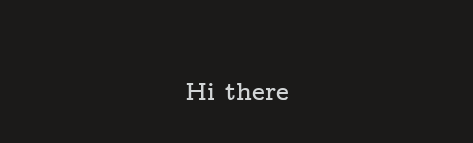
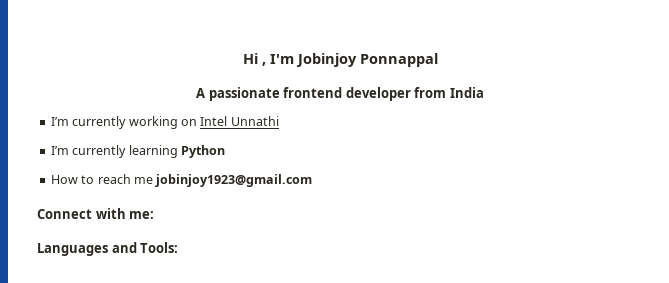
[224,83,289,100] there -> [261,53,438,67] [196,87,484,101] [50,116,279,129] [50,145,225,158] [50,174,313,187] [37,208,155,219] [37,242,179,256] , I'm Jobinjoy Ponnappal // A passionate frontend developer from India // I’m currently working on Intel Unnathi // I’m currently learning Python // How to reach me jobinjoy1923@gmail.com // Connect with me: // Languages and Tools:

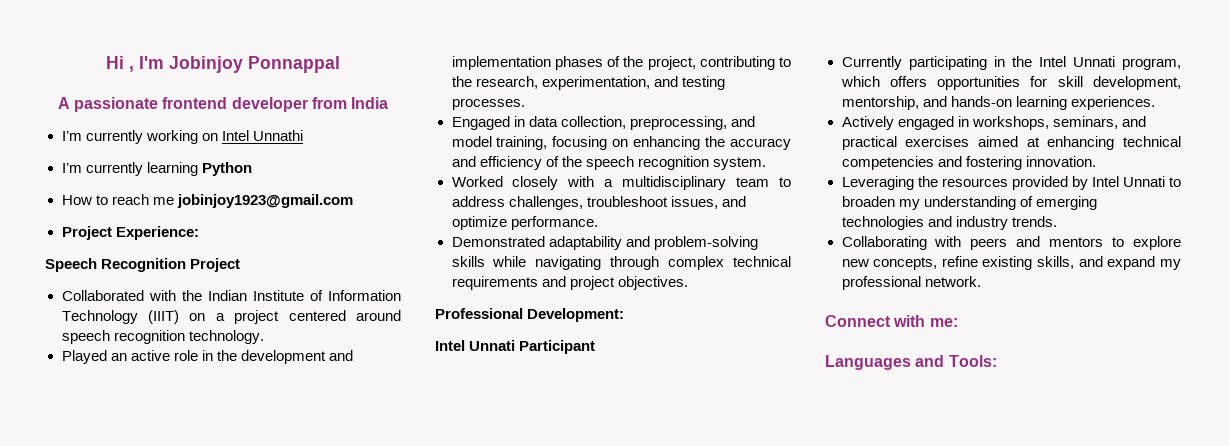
(313, 180) none -> [61,226,199,240] [45,258,241,272] [61,290,401,301] [61,310,401,324] [61,330,264,344] [61,350,353,364] [451,56,791,70] [451,76,725,90] [451,98,525,110] [451,116,755,130] [451,136,791,150] [451,156,766,170] [451,176,791,190] [451,196,746,210] [451,216,598,230] [451,236,758,250] [451,256,791,270] [451,276,688,290] [435,308,625,322] [435,340,596,354] [841,56,1181,70] [840,76,1181,90] [841,96,1155,110] [841,116,1146,130] [841,136,1181,150] [841,156,1096,170] [841,176,1181,190] [841,196,1097,210] [841,216,1057,230] [841,236,1181,250] [841,256,1181,270] [841,276,981,290] // Project Experience: // Speech Recognition Project // Collaborated with the Indian Institute of Information Technology (IIIT) on a project centered around speech recognition technology. // Played an active role in the development and implementation phases of the project, contributing to the research, experimentation, and testing processes. // Engaged in data collection, preprocessing, and model training, focusing on enhancing the accuracy and efficiency of the speech recognition system. // Worked closely with a multidisciplinary team to address challenges, troubleshoot issues, and optimize performance. // Demonstrated adaptability and problem-solving skills while navigating through complex technical requirements and project objectives. // Professional Development: // Intel Unnati Participant // Currently participating in the Intel Unnati program, which offers opportunities for skill development, mentorship, and hands-on learning experiences. // Actively engaged in workshops, seminars, and practical exercises aimed at enhancing technical competencies and fostering innovation. // Leveraging the resources provided by Intel Unnati to broaden my understanding of emerging technologies and industry trends. // Collaborating with peers and mentors to explore new concepts, refine existing skills, and expand my professional network.

